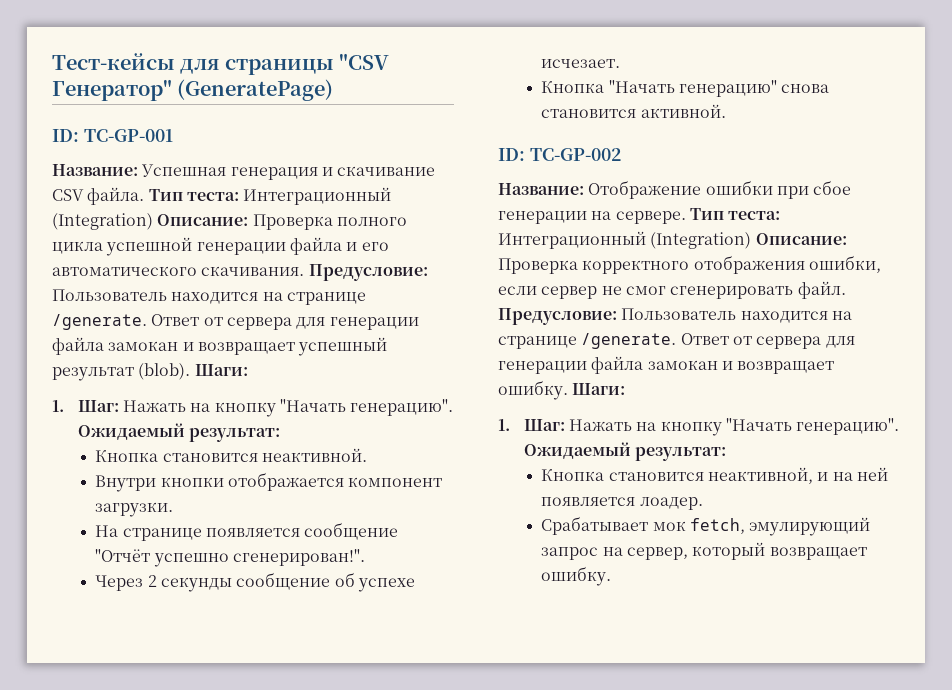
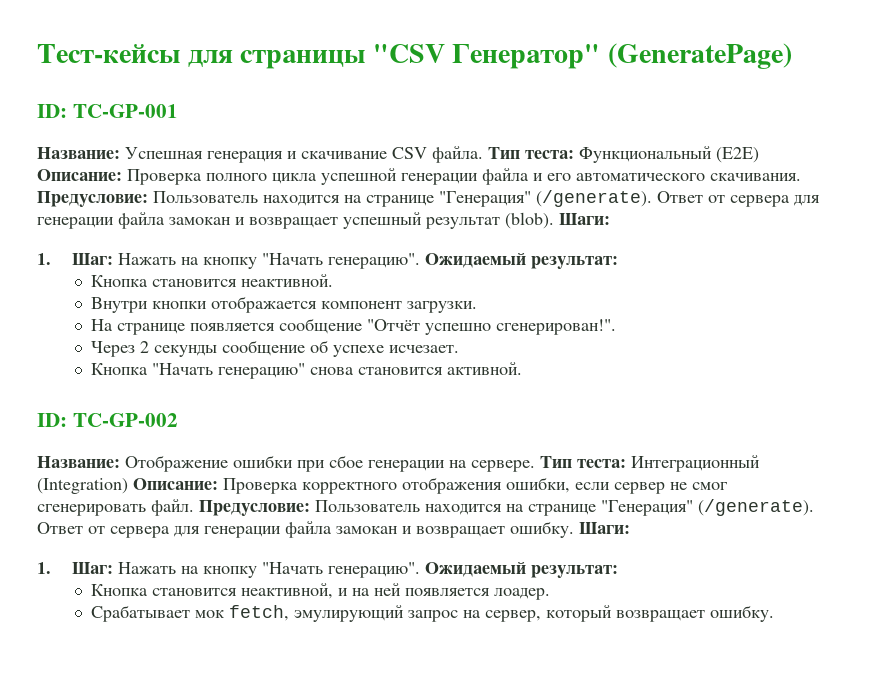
[243,187,392,205] [52,213,153,230] Интеграционный (Integration) -> [579,146,759,163] Функциональный (E2E)
[52,314,147,330] /generate. -> [439,190,652,207] "Генерация" (/generate).
[581,333,677,349] /generate. -> [601,499,814,516] "Генерация" (/generate).

